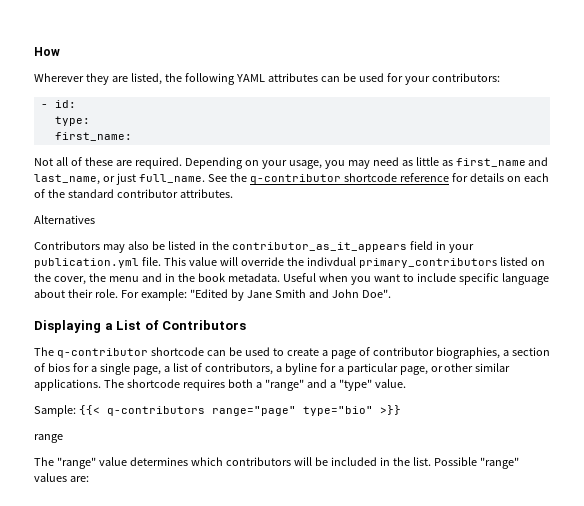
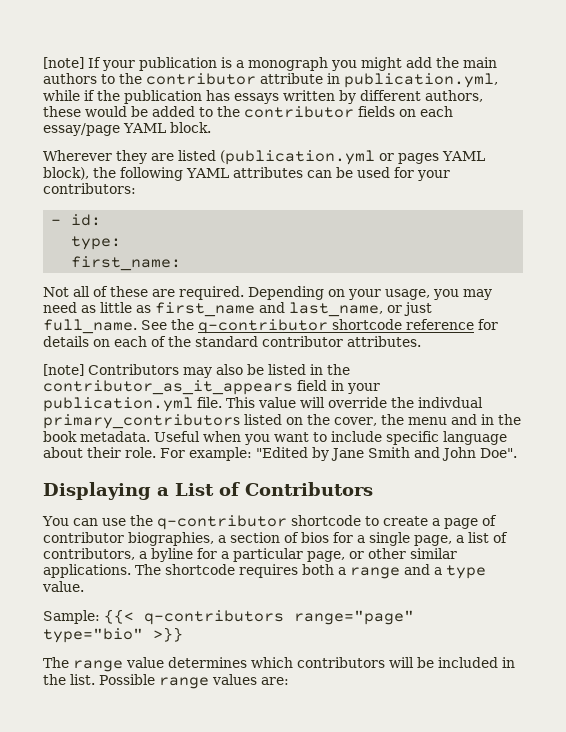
[34,47,60,56] [34,73,162,85] How // Wherever they are listed, -> [43,57,497,71] [43,73,498,88] [43,90,483,104] [43,106,453,118] [43,122,211,136] [43,150,485,165] [43,167,89,180] [note] If your publication is a monograph you might add the main authors to the contributor attribute in publication.yml, while if the publication has essays written by different authors, these would be added to the contributor fields on each essay/page YAML block. // Wherever they are listed (publication.yml or pages YAML block),
[34,215,95,224] Alternatives // -> [43,364,84,376] [note]
[34,347,270,358] The q-contributor shortcode can be used -> [42,515,361,530] You can use the q-contributor shortcode
[264,379,304,391] "range" -> [350,567,400,579] range
[338,379,372,391] "type" -> [446,565,486,579] type
[34,434,63,443] [34,457,96,469] range // The "range" -> [43,657,123,672] The range
[479,457,519,469] "range" -> [159,677,209,689] range

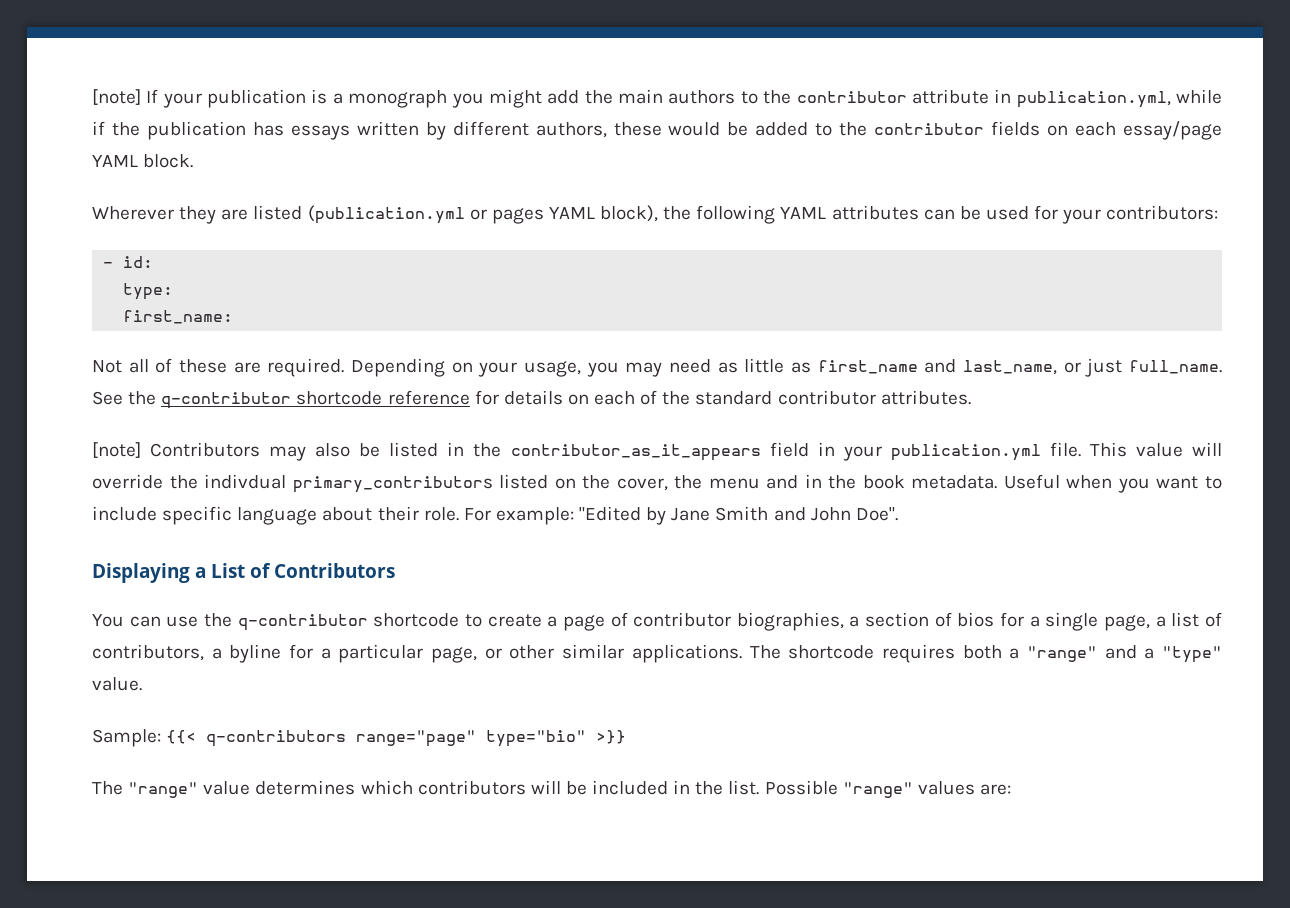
[350,567,400,579] range -> [1026,646,1097,662] "range"
[446,565,486,579] type -> [1162,646,1223,663] "type"
[73,660,123,672] range -> [128,782,199,798] "range"
[159,677,209,689] range -> [842,782,913,798] "range"

